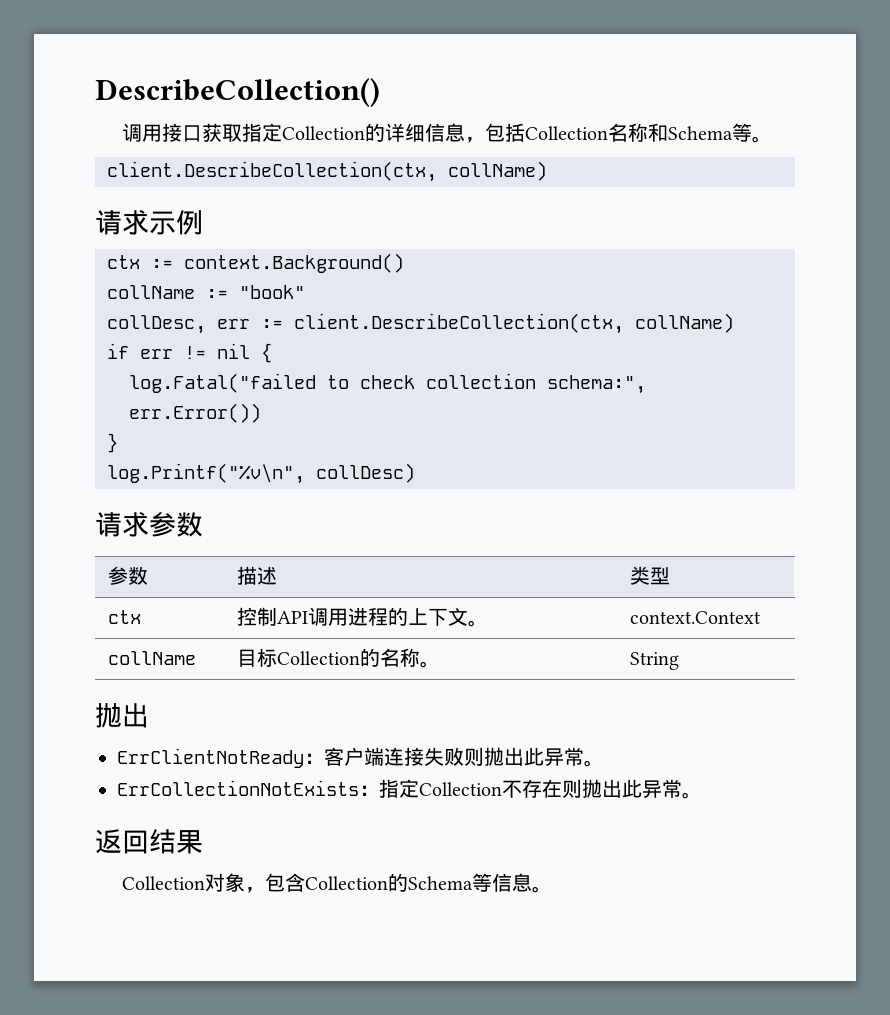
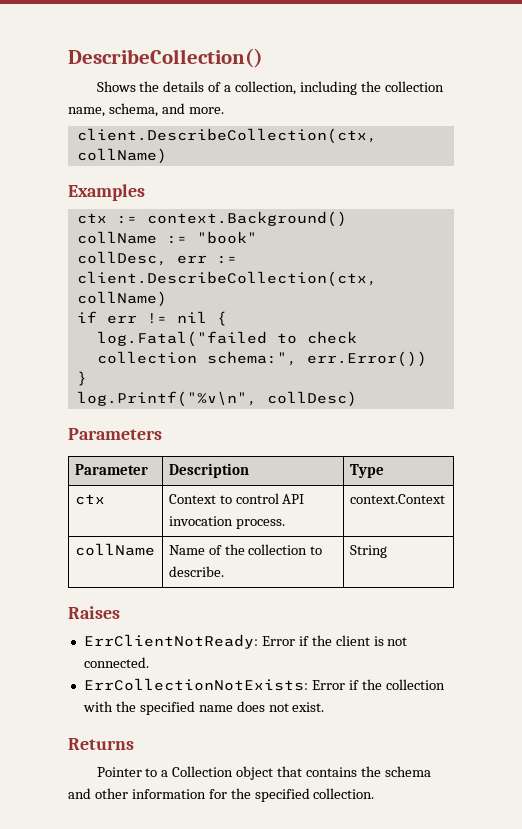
[121,123,772,143] [107,161,547,182] [95,209,203,235] 调用接口获取指定Collection的详细信息，包括Collection名称和Schema等。 // client.DescribeCollection(ctx, collName) // 请求示例 -> [96,81,444,95] [68,103,224,117] [76,128,377,144] [76,148,167,164] [68,184,145,201] Shows the details of a collection, including the collection name, schema, and more. // client.DescribeCollection(ctx, collName) // Examples
[95,511,203,537] [107,566,148,585] [236,566,277,585] [629,566,670,585] [107,610,141,624] [236,607,488,627] [629,611,761,624] [107,651,196,665] [236,648,440,668] [629,652,679,670] [95,703,149,728] [117,747,604,768] [117,779,702,799] [95,829,203,854] [121,873,552,893] 请求参数 // 参数 | 描述 | 类型 // ctx | 控制API调用进程的上下文。 | context.Context // collName | 目标Collection的名称。 | String // 抛出 // ErrClientNotReady：客户端连接失败则抛出此异常。 // ErrCollectionNotExists：指定Collection不存在则抛出此异常。 // 返回结果 // Collection对象，包含Collection的Schema等信息。 -> [68,428,162,440] [74,464,148,475] [168,463,249,478] [349,464,384,478] [74,494,105,505] [168,493,305,504] [168,516,285,529] [349,494,445,504] [74,543,155,556] [168,544,323,555] [168,566,224,577] [349,545,387,558] [68,606,120,619] [83,634,408,649] [83,657,149,668] [83,678,445,691] [82,701,325,715] [68,738,134,750] [96,766,431,780] [68,788,375,802] Parameters // Parameter | Description | Type // ctx | Context to control API invocation process. | context.Context // collName | Name of the collection to describe. | String // Raises // ErrClientNotReady: Error if the client is not connected. // ErrCollectionNotExists: Error if the collection with the specified name does not exist. // Returns // Pointer to a Collection object that contains the schema and other information for the specified collection.

